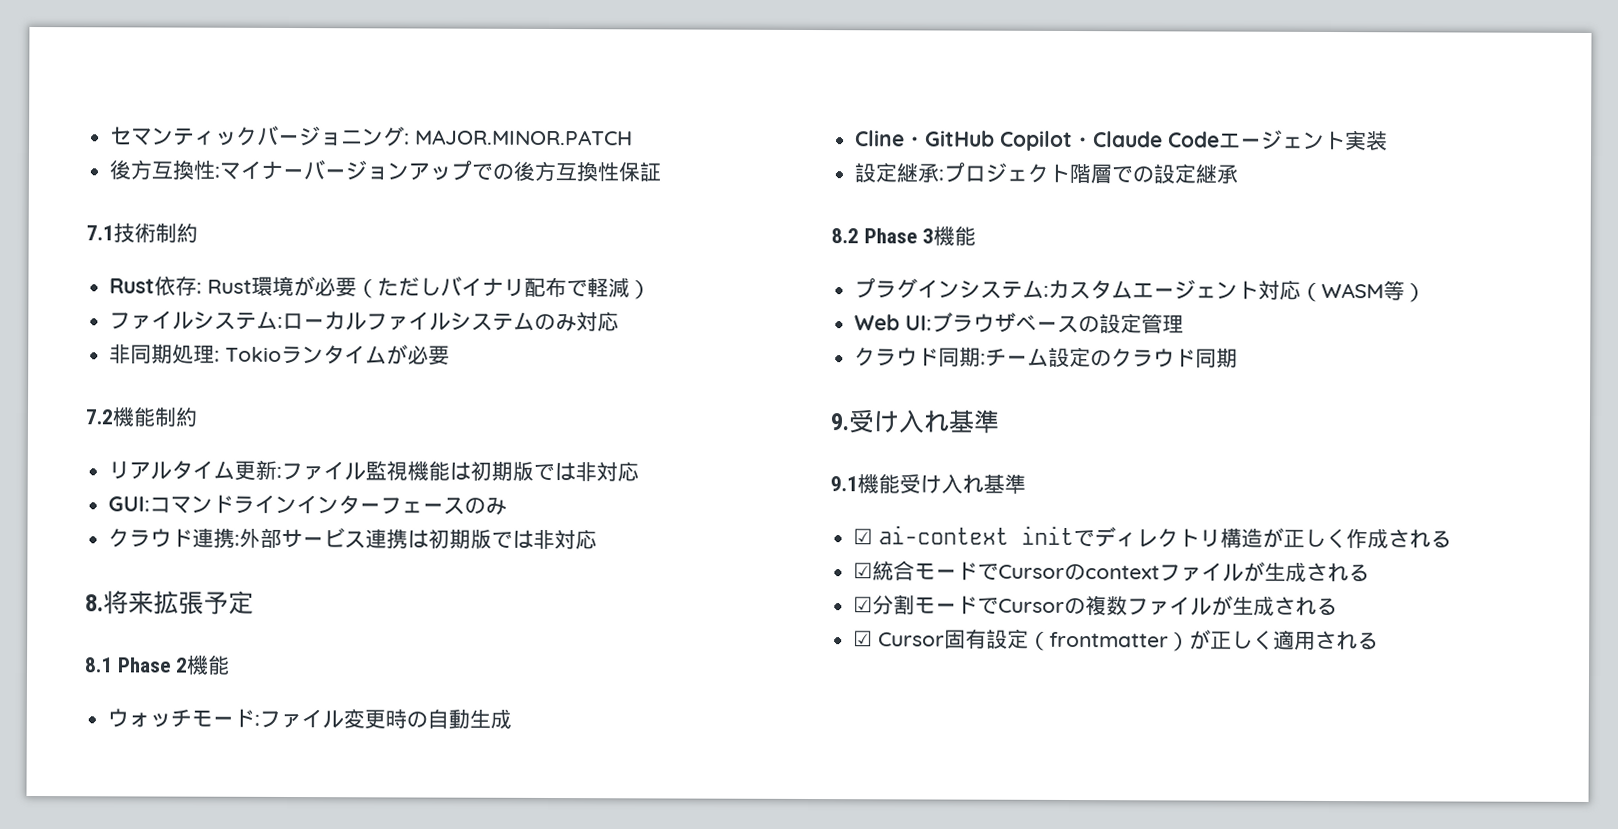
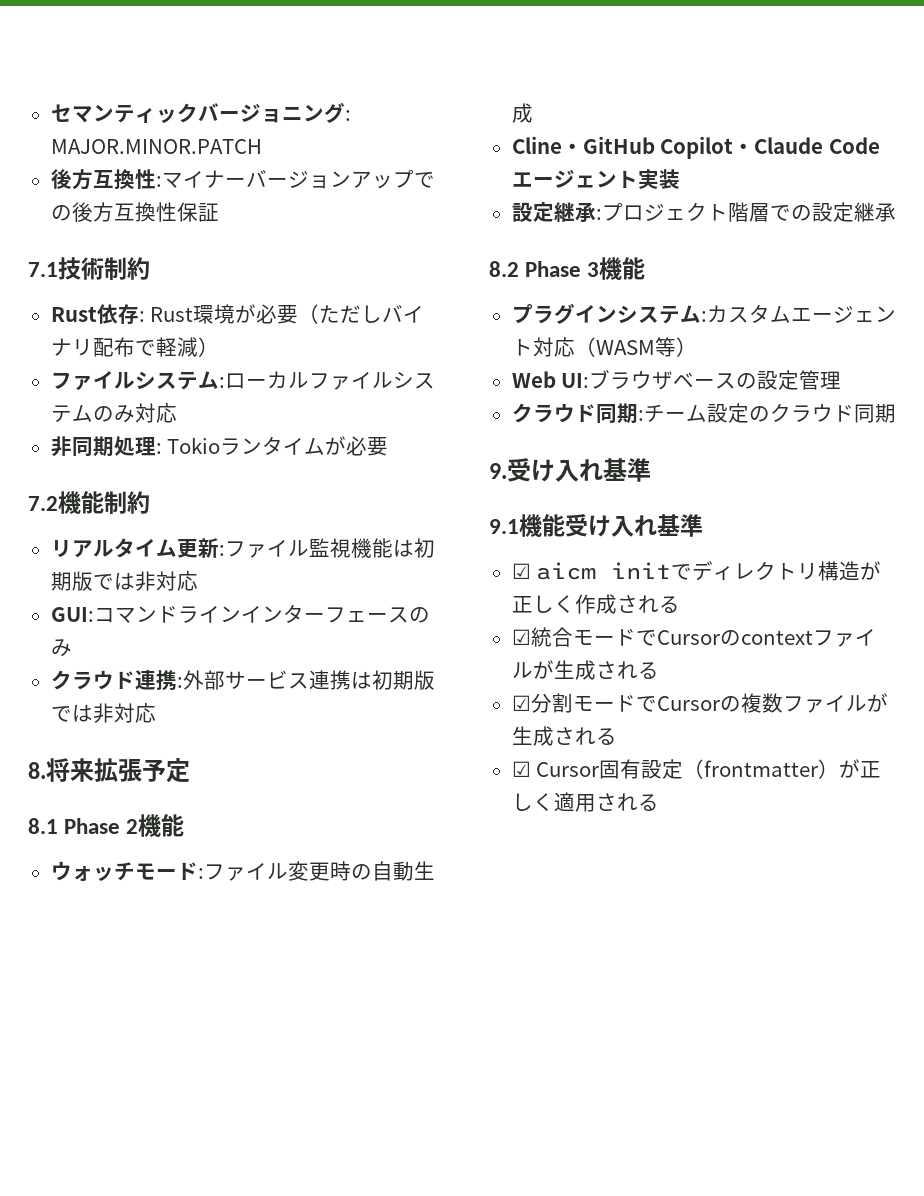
[878,525,1010,545] ai-context -> [536,562,597,580] aicm

